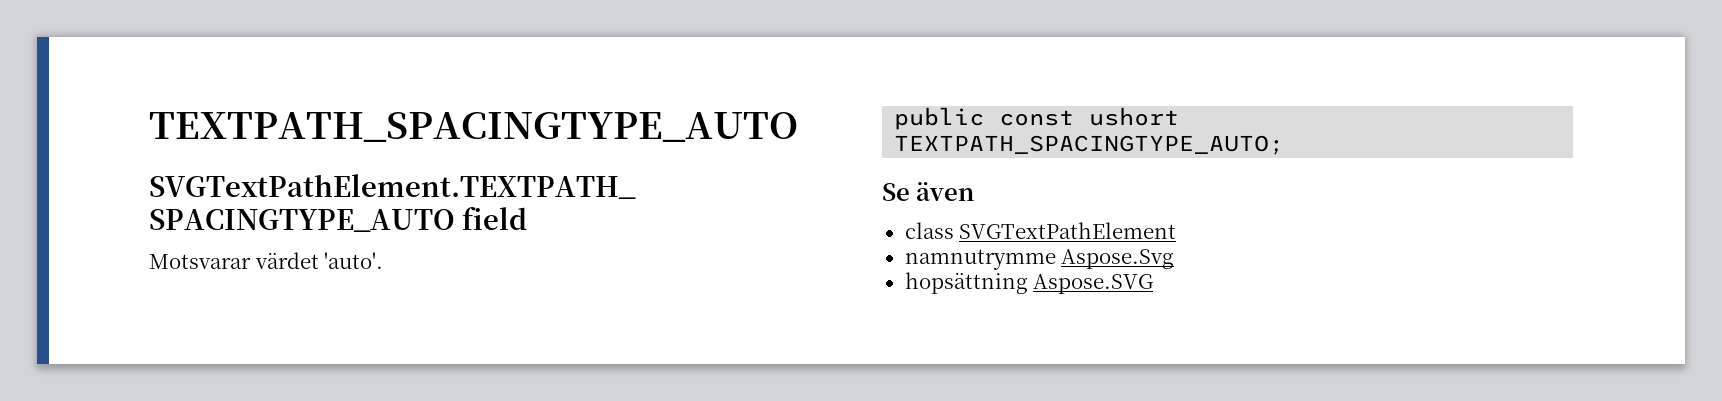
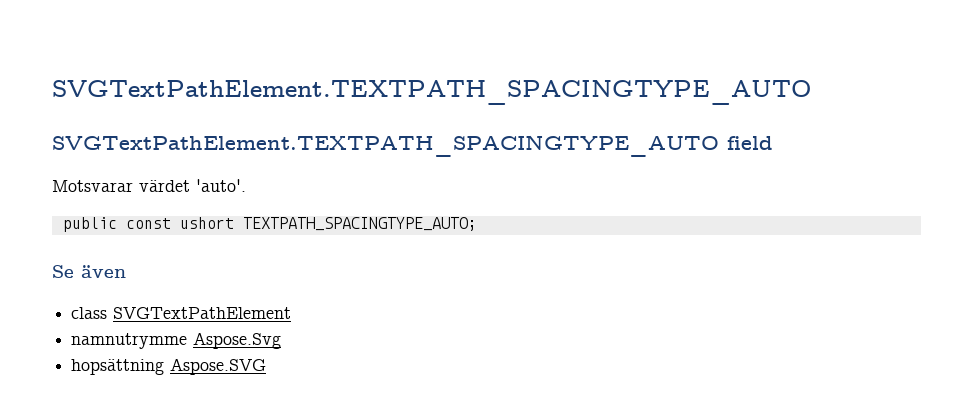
[149,112,798,142] TEXTPATH_SPACINGTYPE_AUTO -> [52,80,811,105] SVGTextPathElement.TEXTPATH_SPACINGTYPE_AUTO

